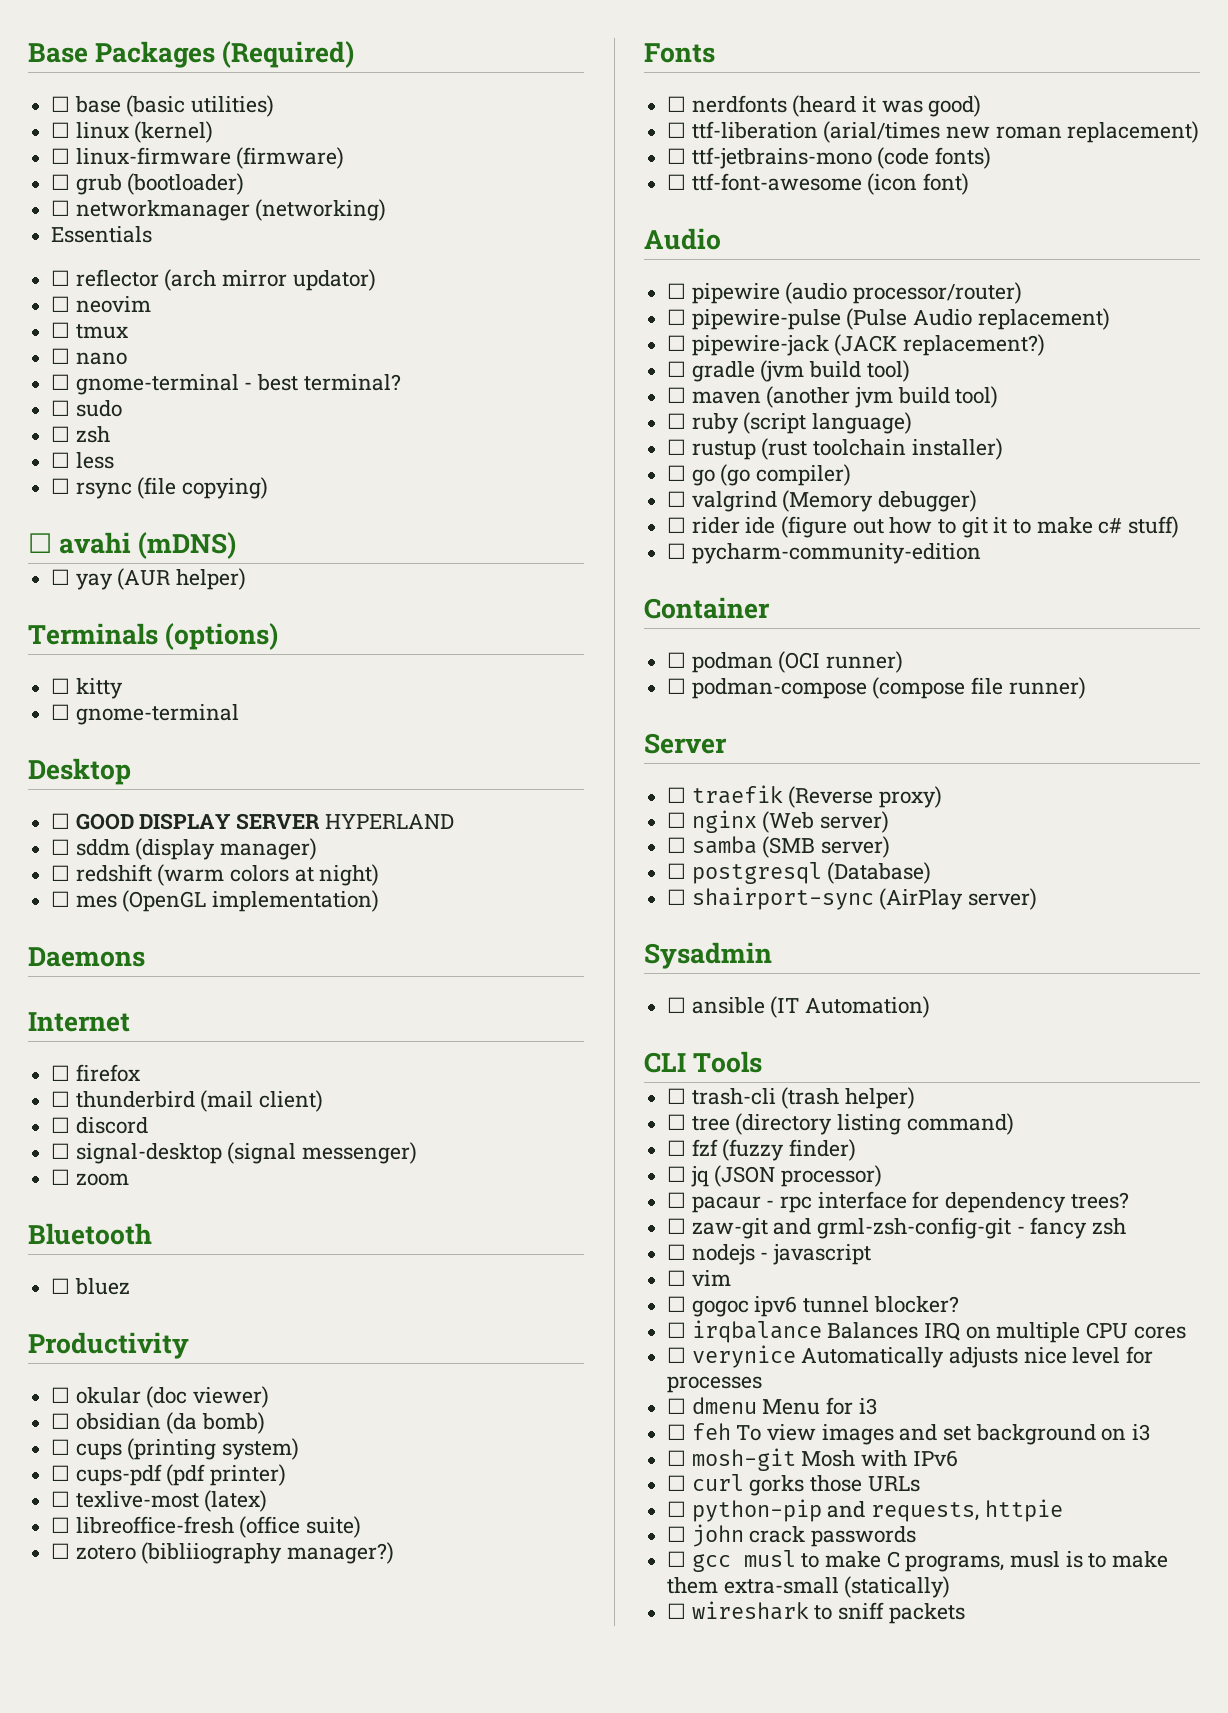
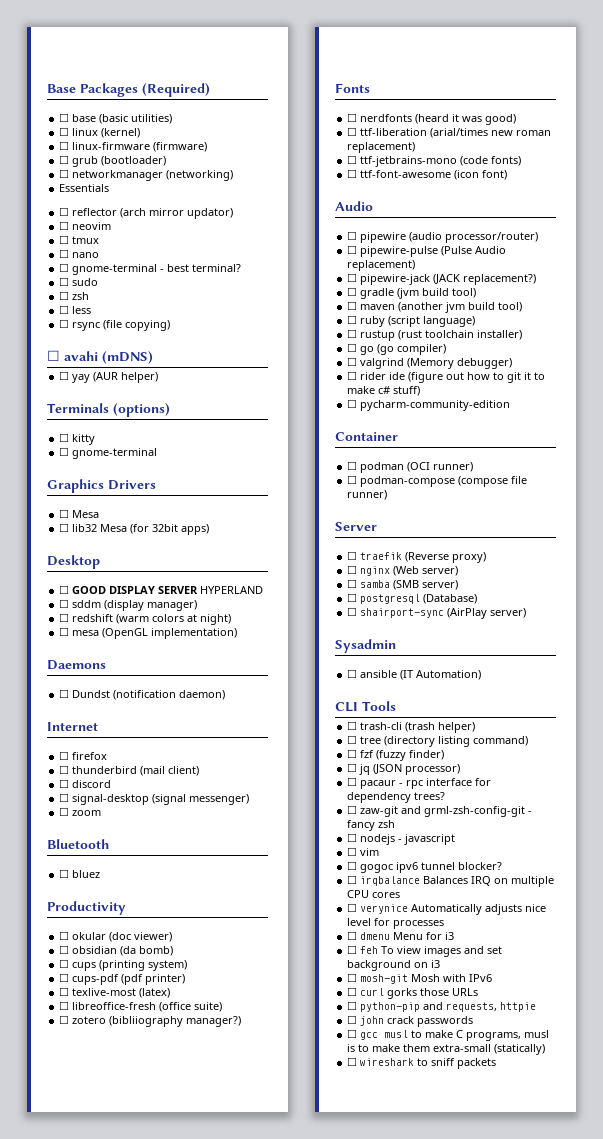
(239, 714) none -> [47,479,156,493] [59,509,100,518] [59,523,210,535] // Graphics Drivers // ☐ Mesa // ☐ lib32 Mesa (for 32bit apps)
[75,895,117,908] mes -> [72,630,100,636] mesa
(145, 957) none -> [59,689,226,700] // ☐ Dundst (notification daemon)

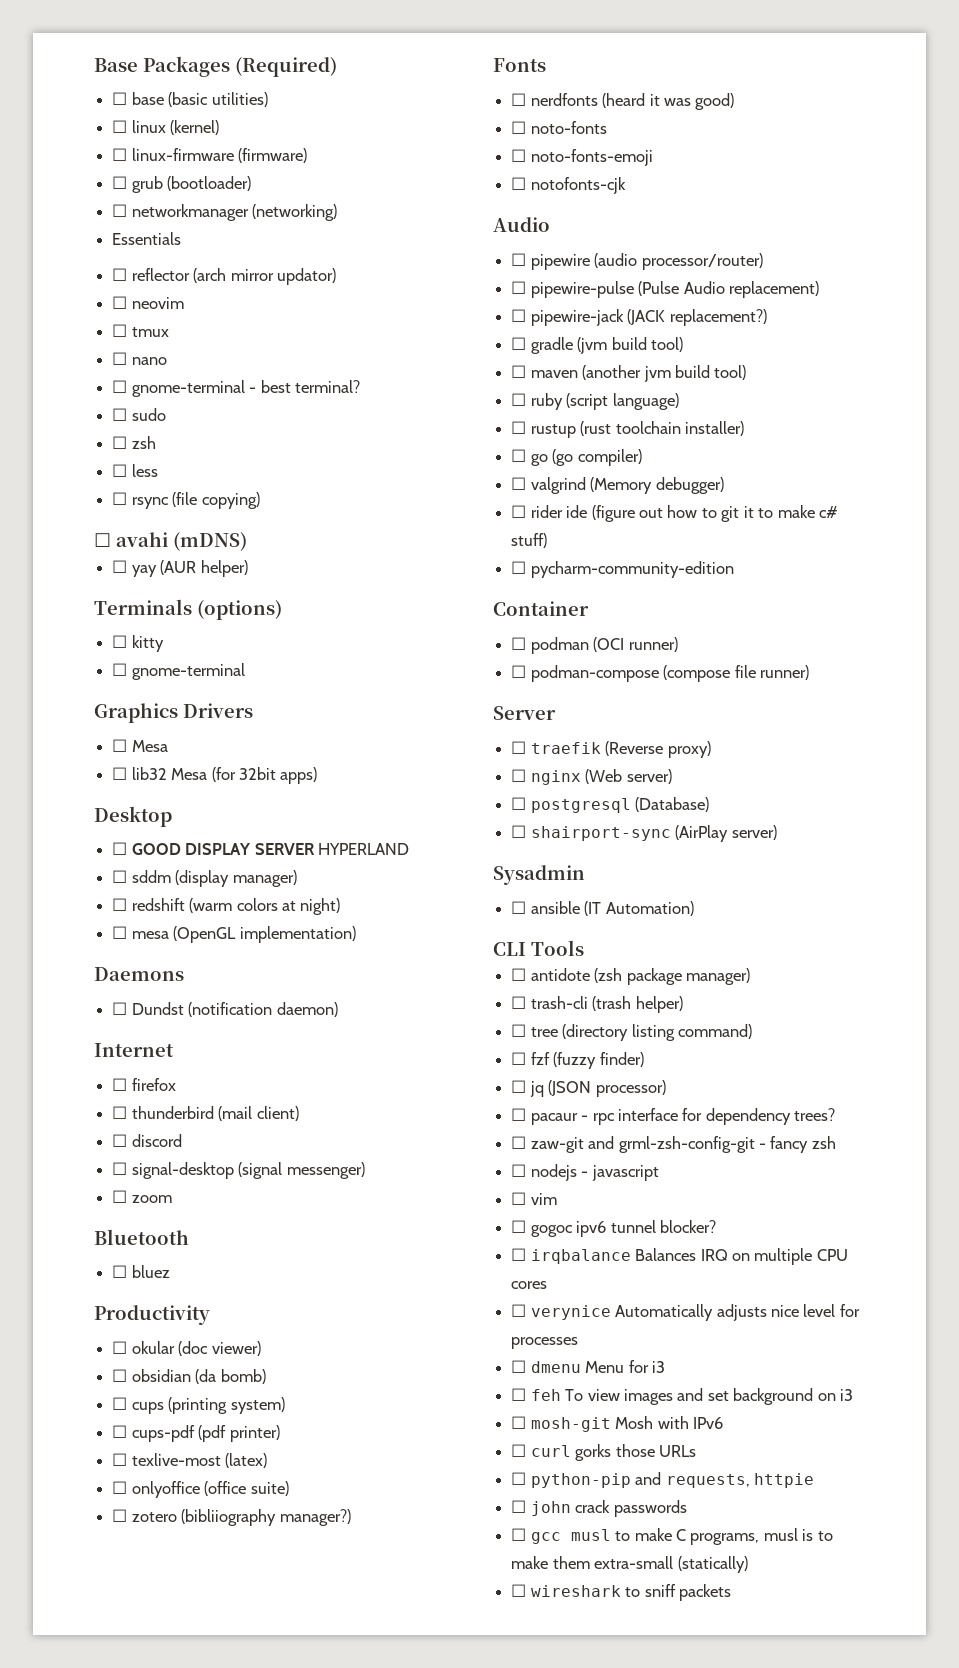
[72,1002,157,1010] libreoffice-fresh -> [131,1481,200,1498] onlyoffice
[360,128,552,138] [347,142,416,153] [347,155,522,167] [347,169,508,180] ttf-liberation (arial/times new roman replacement) // ☐ ttf-jetbrains-mono (code fonts) // ☐ ttf-font-awesome (icon font) -> [530,121,607,134] [511,149,653,166] [511,177,626,194] noto-fonts // ☐ noto-fonts-emoji // ☐ notofonts-cjk
[347,579,459,590] // ☐ samba (SMB server) -> (672, 776) none
(396, 706) none -> [511,968,750,985] // ☐ antidote (zsh package manager)

